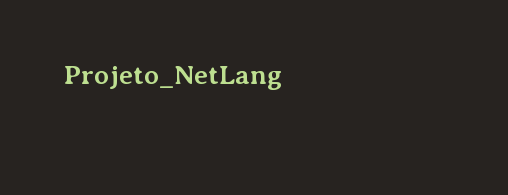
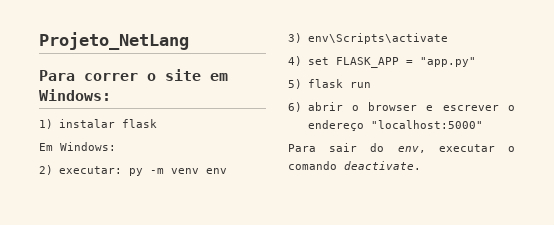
(282, 78) none -> [39,69,228,81] [39,89,111,101] [39,119,157,129] [39,142,116,151] [39,165,227,176] [288,33,448,44] [288,56,476,68] [288,79,371,89] [288,102,515,112] [307,120,483,131] [288,143,515,153] [288,161,421,170] // Para correr o site em Windows: // 1) instalar flask // Em Windows: // 2) executar: py -m venv env // 3) env\Scripts\activate // 4) set FLASK_APP = "app.py" // 5) flask run // 6) abrir o browser e escrever o endereço "localhost:5000" // Para sair do env, executar o comando deactivate.

